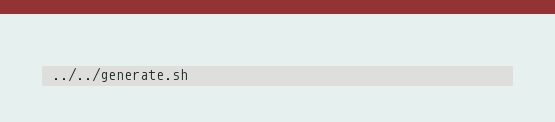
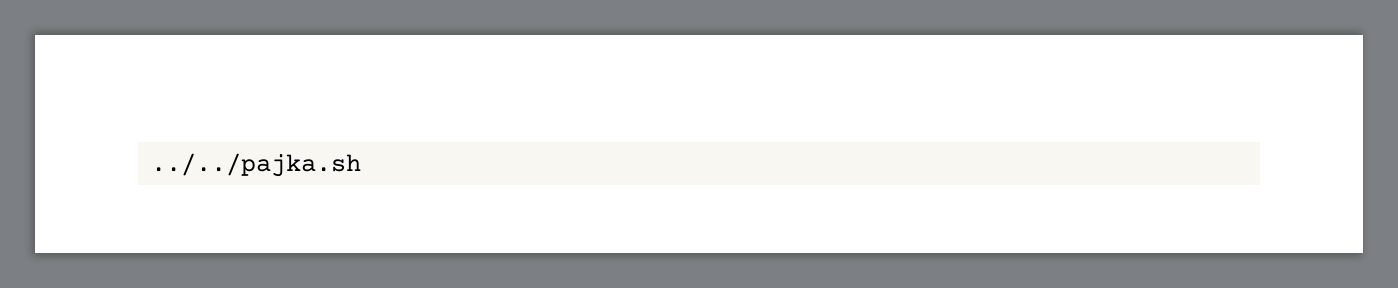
[51,67,188,82] ../../generate.sh -> [150,153,361,177] ../../pajka.sh

